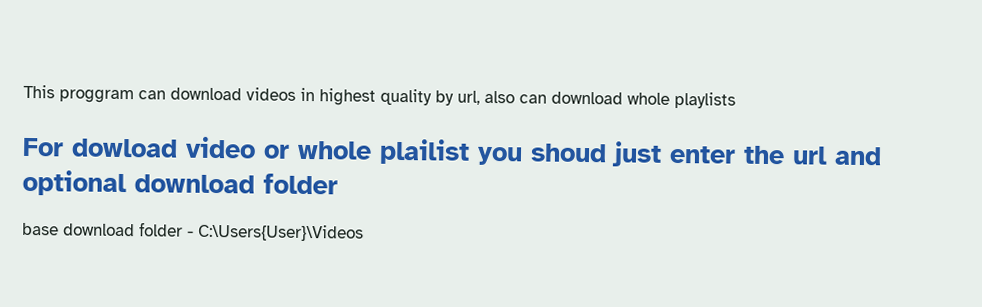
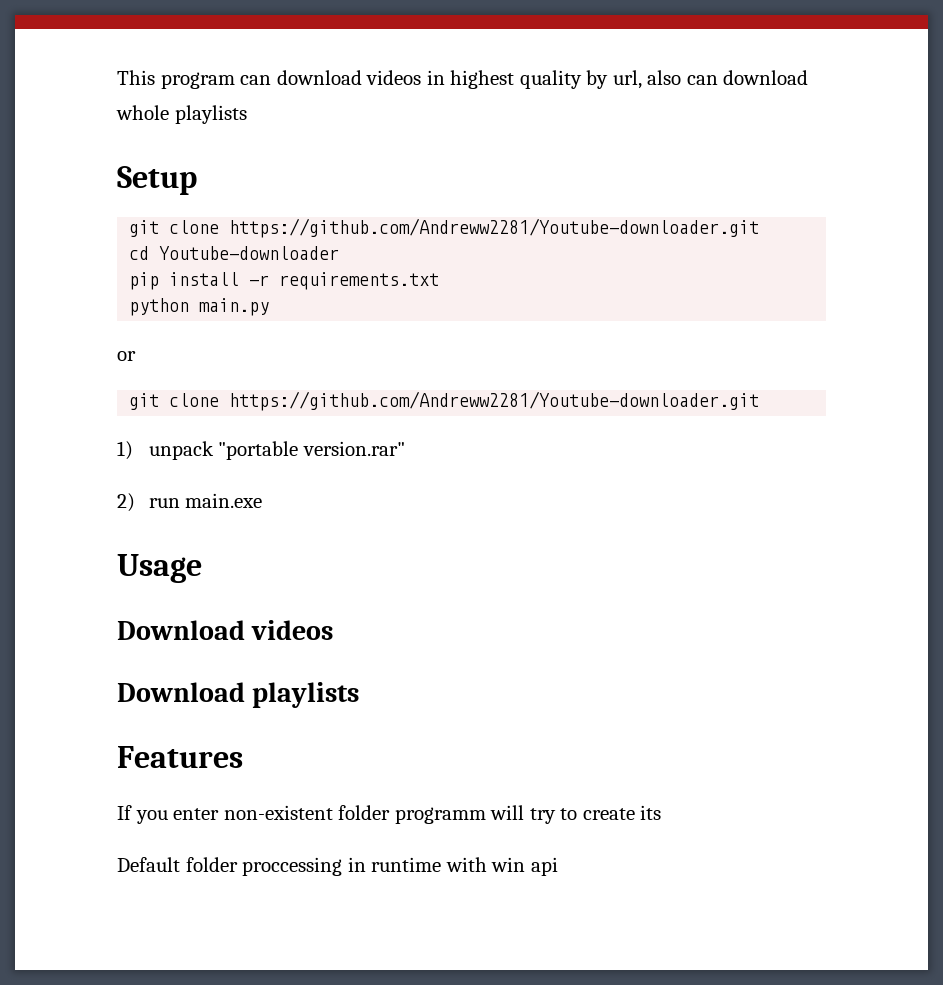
[59,89,134,104] proggram -> [160,72,235,89] program
[22,136,882,167] [22,169,338,197] [22,222,364,242] For dowload video or whole plailist you shoud just enter the url and optional download folder // base download folder - C:\Users{User}\Videos -> [117,166,197,195] [129,218,760,238] [129,246,340,260] [129,272,440,290] [129,298,270,316] [117,351,136,361] [129,391,760,411] [117,441,405,460] [117,493,263,512] [117,554,202,583] [117,620,334,640] [117,682,360,708] [117,746,243,768] [117,805,662,824] [117,857,558,876] Setup // git clone https://github.com/Andreww2281/Youtube-downloader.git // cd Youtube-downloader // pip install -r requirements.txt // python main.py // or // git clone https://github.com/Andreww2281/Youtube-downloader.git // 1) unpack "portable version.rar" // 2) run main.exe // Usage // Download videos // Download playlists // Features // If you enter non-existent folder programm will try to create its // Default folder proccessing in runtime with win api

